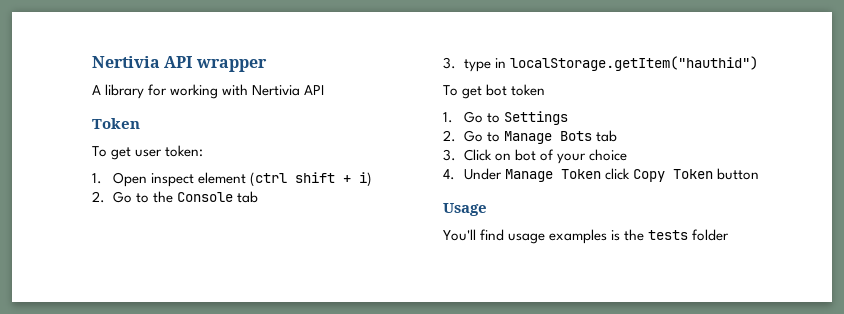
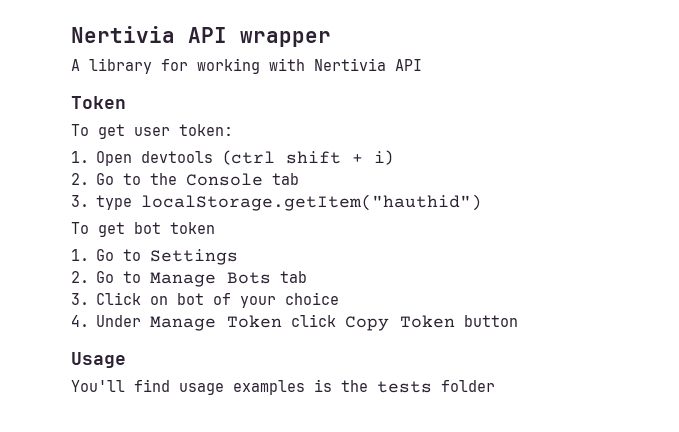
[150,172,246,187] inspect element -> [141,151,214,163] devtools
[494,58,506,68] in -> (133, 202) none

